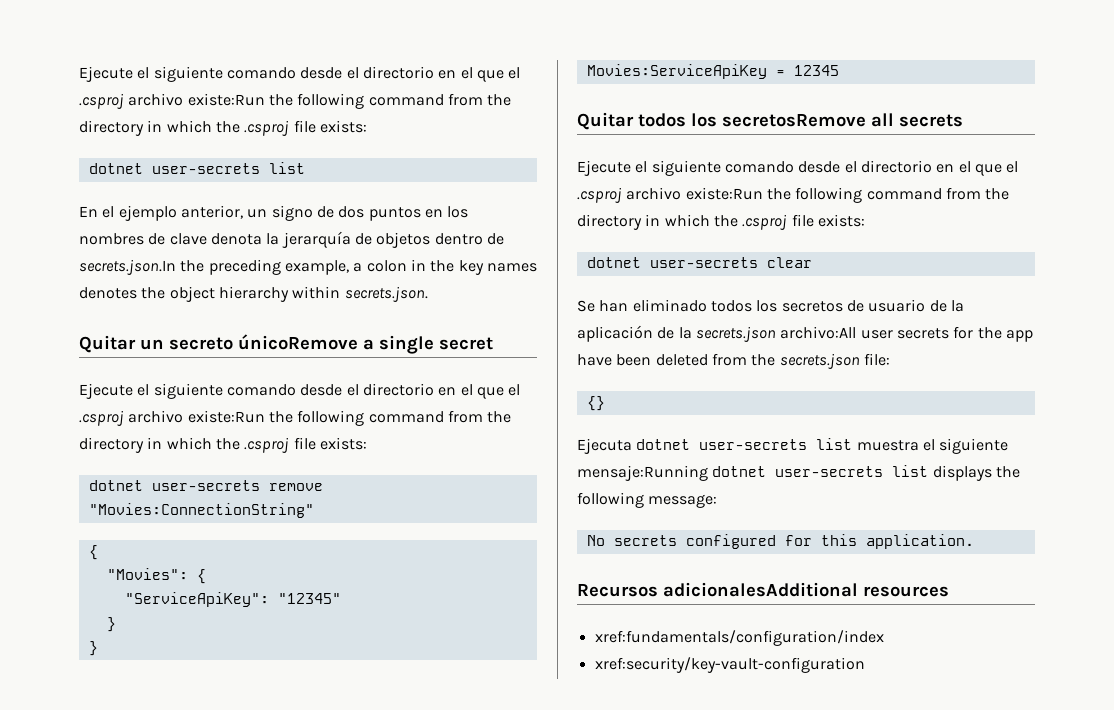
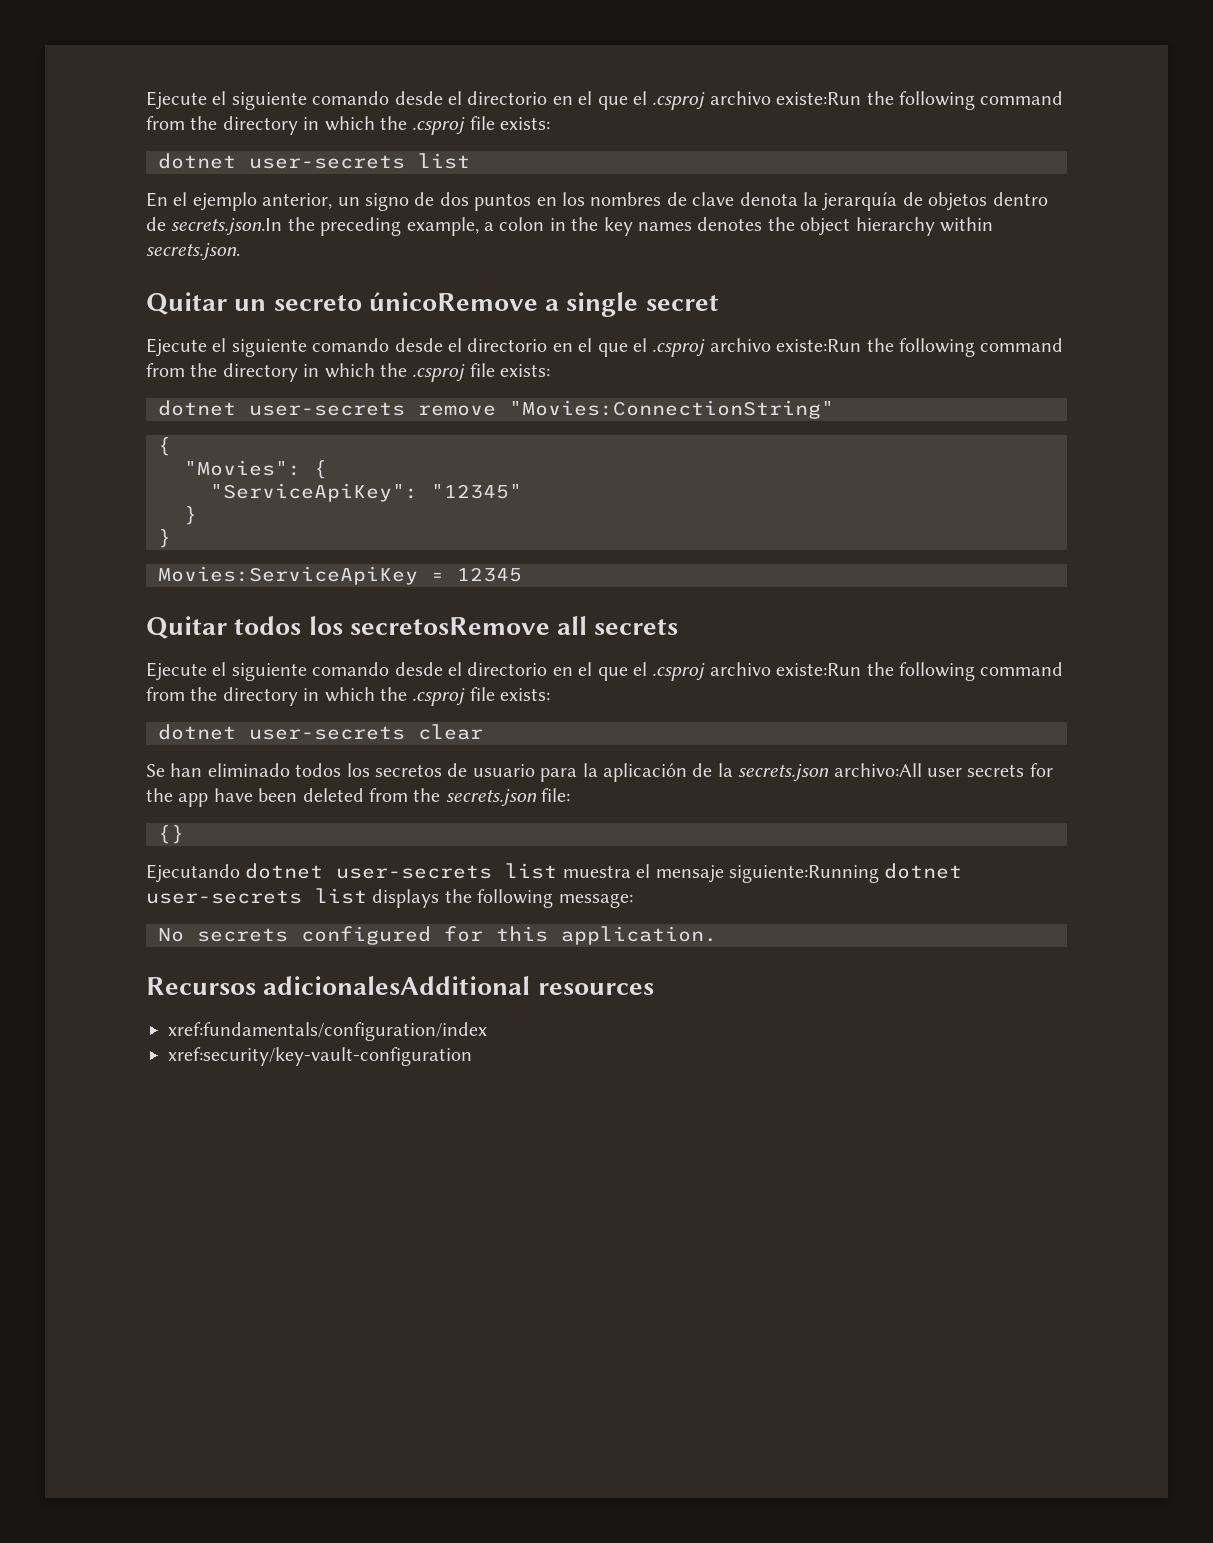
[929,300,947,312] de -> [540,768,578,782] para
[577,438,632,454] Ejecuta -> [146,864,240,883] Ejecutando
[939,438,1009,454] [577,465,708,481] siguiente mensaje:Running -> [655,865,879,883] mensaje siguiente:Running

